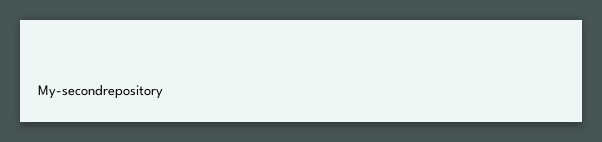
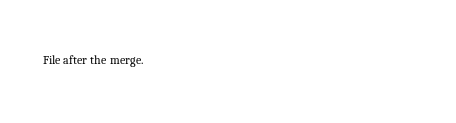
[38,85,163,99] My-secondrepository -> [43,55,143,67] File after the merge.

